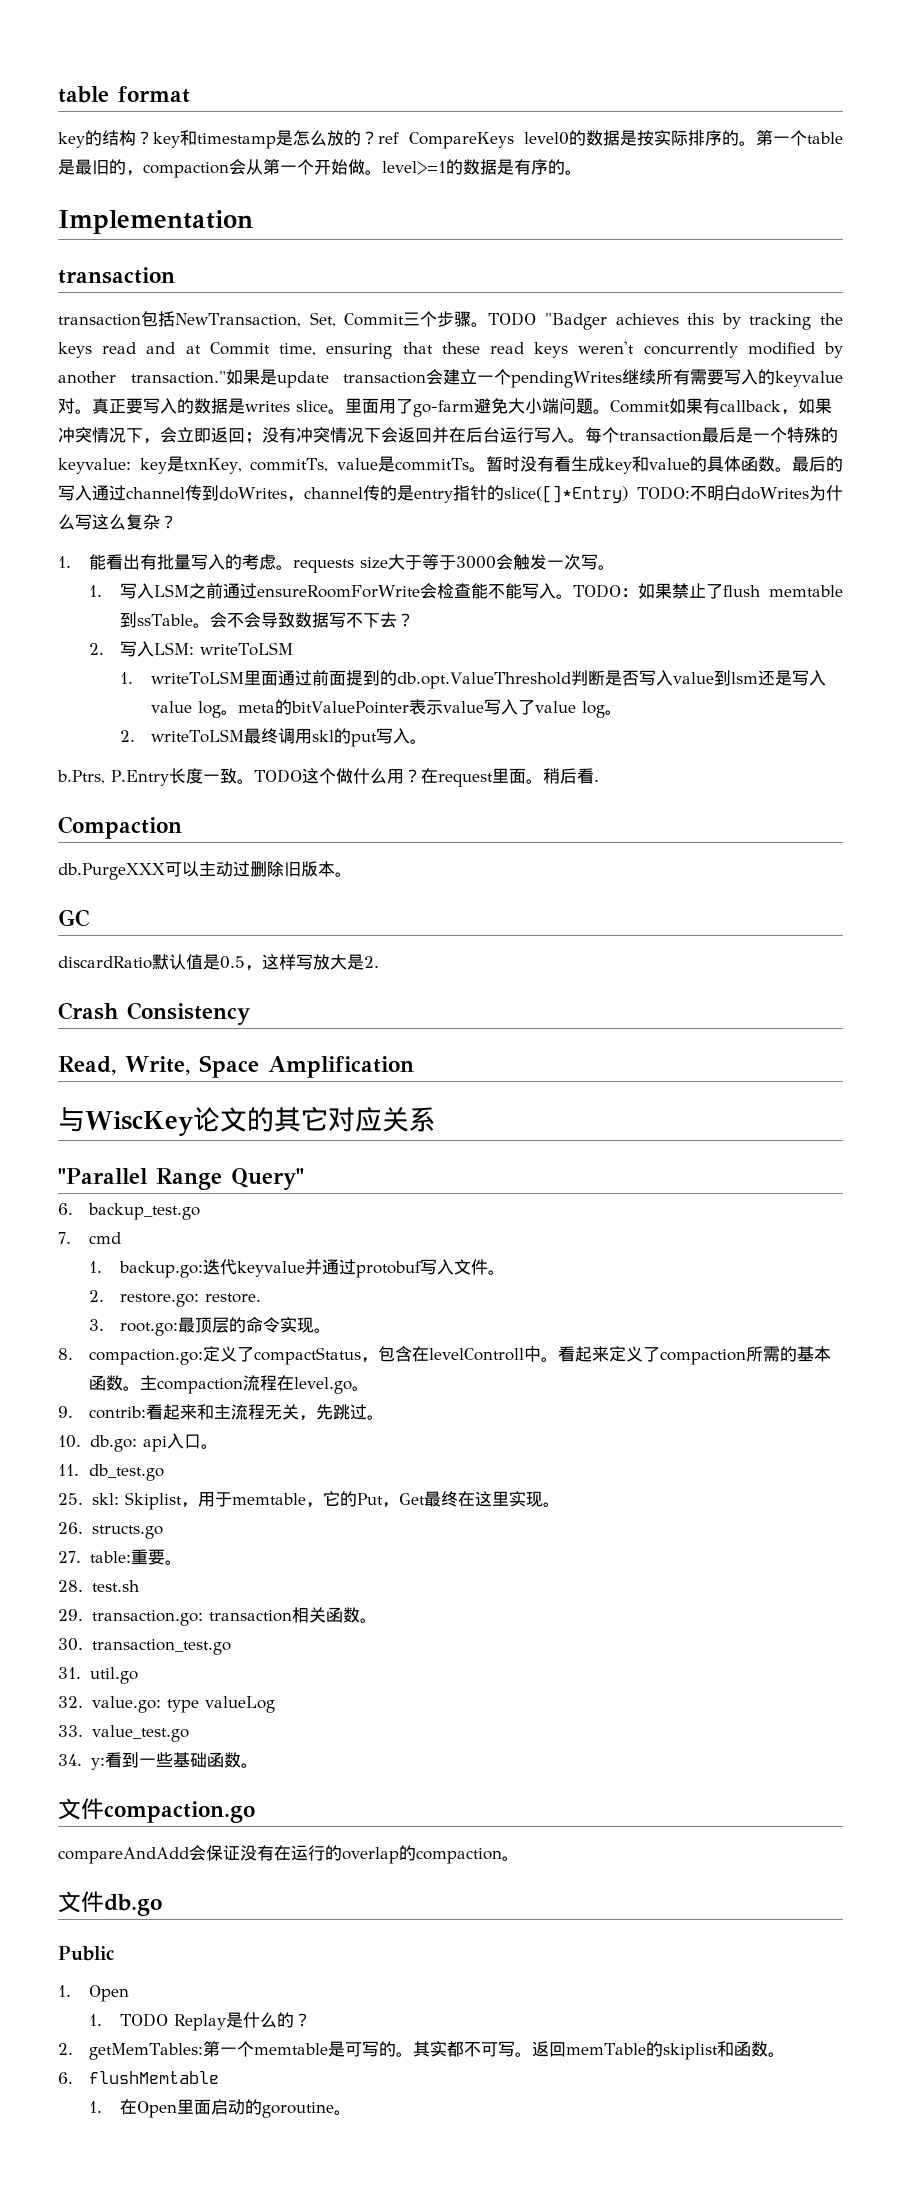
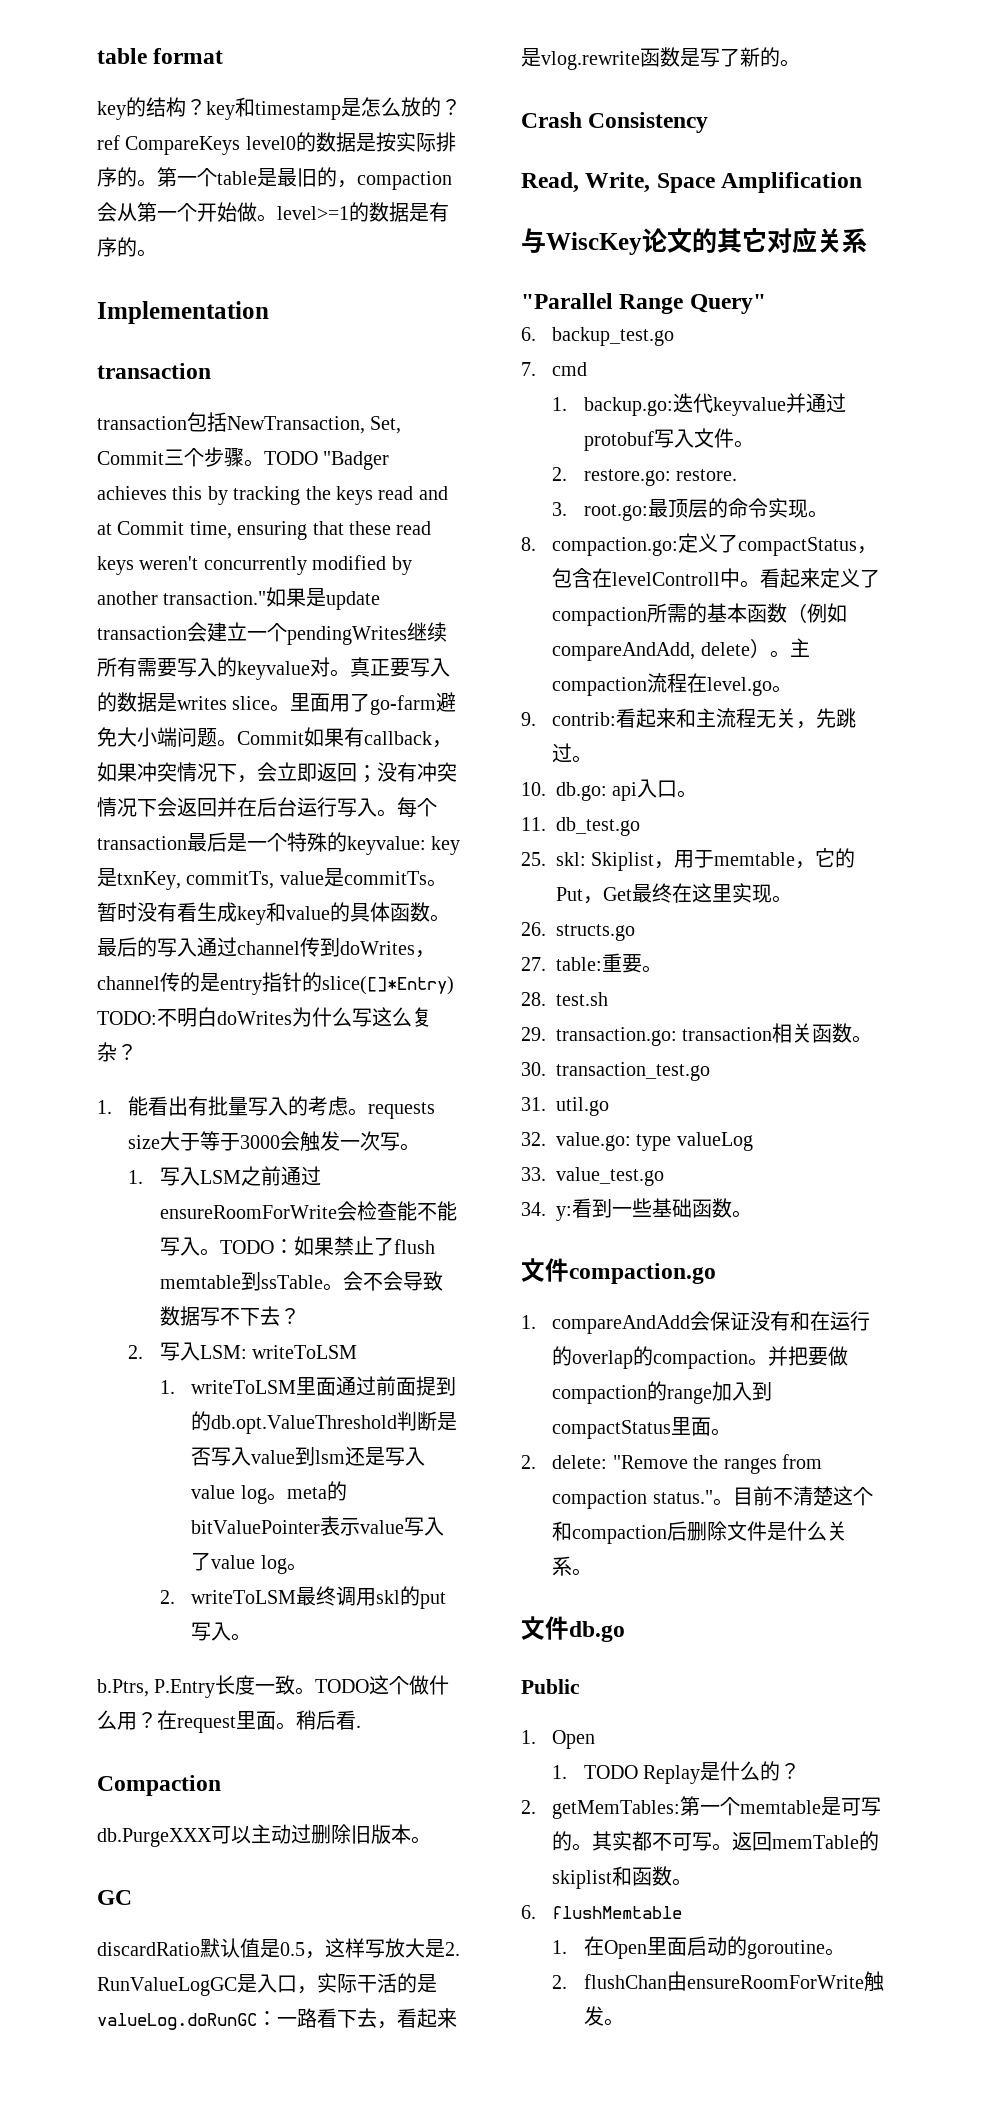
(379, 962) none -> [97,1973,437,1996] [97,2008,457,2030] [521,47,800,70] RunValueLogGC是入口，实际干活的是valueLog.doRunGC：一路看下去，看起来是vlog.rewrite函数是写了新的。
(123, 1383) none -> [787,603,848,623] [552,638,770,661] （例如compareAndAdd, delete）
(255, 1812) none -> [521,1315,536,1329] 1.
(274, 1853) none -> [790,1311,811,1331] 和
(519, 1858) none -> [768,1346,849,1366] [552,1381,773,1404] [552,1417,732,1439] [521,1454,823,1474] [552,1486,873,1509] [552,1521,848,1544] [552,1556,593,1576] 并把要做compaction的range加入到compactStatus里面。 // 2. delete: "Remove the ranges from compaction status."。目前不清楚这个和compaction后删除文件是什么关系。
(351, 2112) none -> [552,1971,884,1992] [583,2006,624,2026] // 2. flushChan由ensureRoomForWrite触发。

